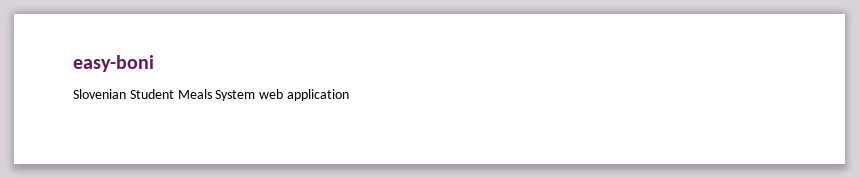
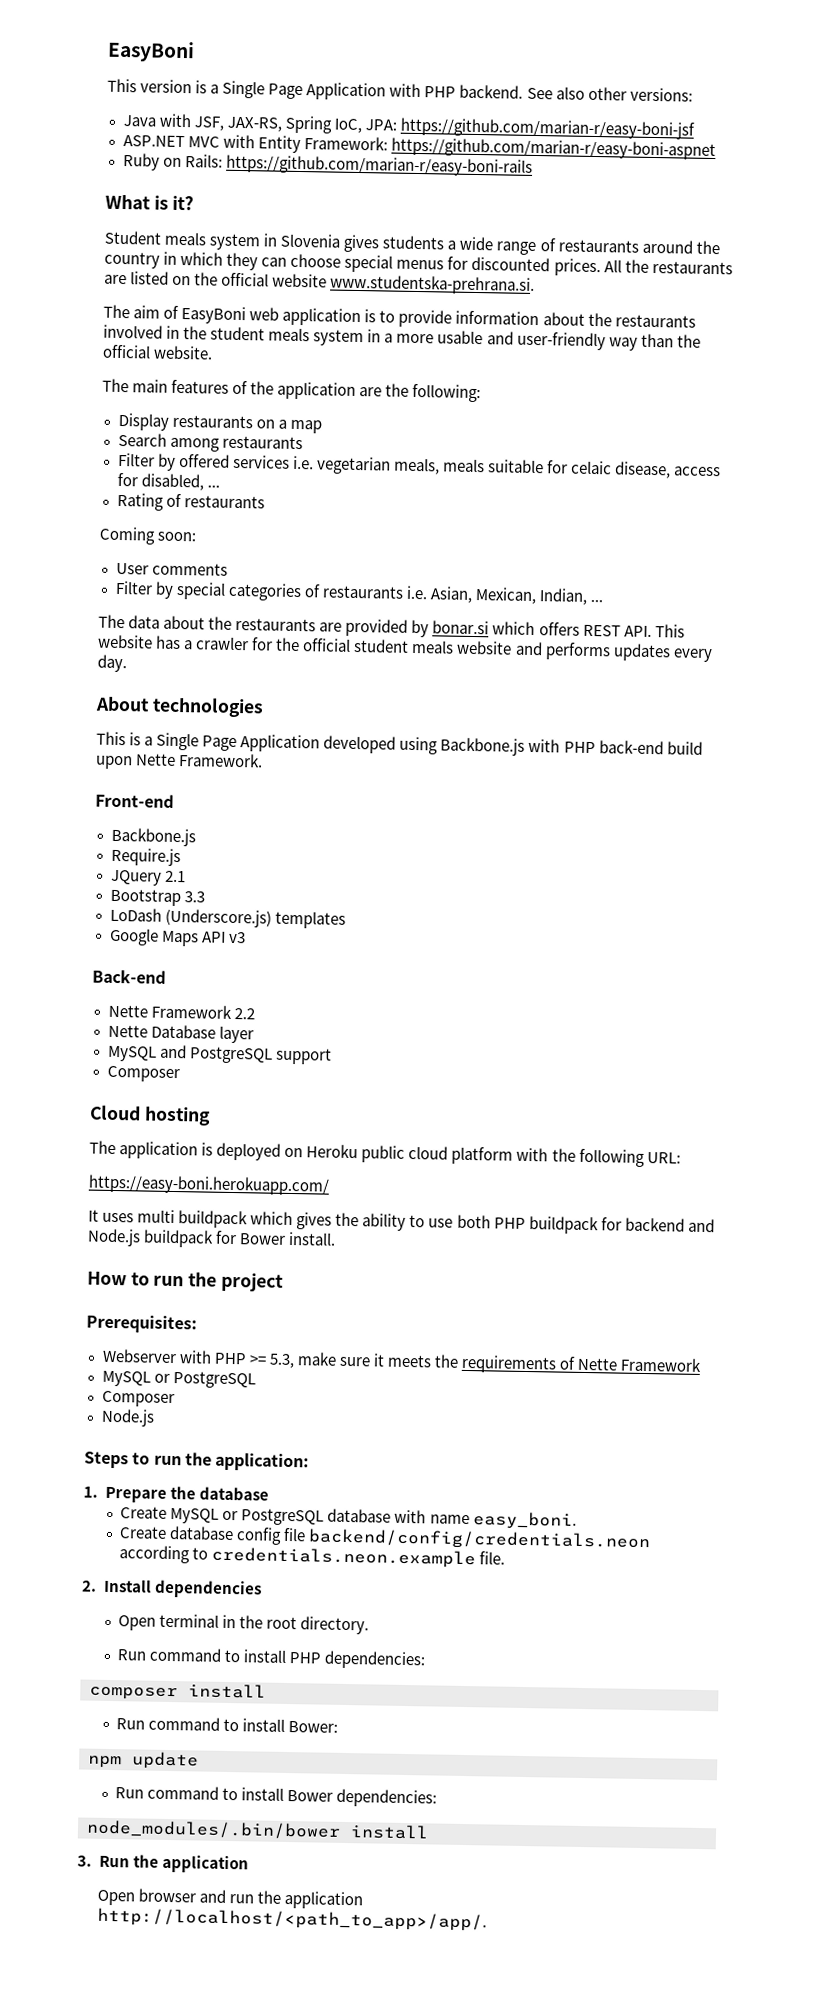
[73,55,154,72] [73,89,349,101] easy-boni // Slovenian Student Meals System web application -> [107,40,195,63] [107,78,693,102] [122,113,695,140] [122,134,716,161] [122,152,533,177] [105,194,195,211] [104,230,720,256] [104,251,733,277] [104,271,536,295] [103,304,696,328] [103,324,701,351] [102,344,214,360] [102,378,482,403] [117,412,322,434] [117,432,303,452] [117,452,722,479] [116,472,220,491] [116,492,265,511] [99,526,197,545] [115,562,228,576] [114,580,603,605] [98,614,685,638] [97,634,713,663] [97,654,127,673] [95,696,264,718] [96,731,703,756] [95,753,264,770] [95,793,174,808] [110,827,196,847] [110,847,181,867] [109,869,186,886] [109,888,205,907] [109,907,346,929] [108,927,246,947] [92,969,166,984] [107,1004,255,1020] [107,1024,254,1044] [106,1044,332,1065] [106,1065,180,1083] [89,1104,211,1126] [89,1140,681,1167] [88,1174,330,1196] [88,1209,715,1235] [87,1228,337,1248] [87,1271,284,1292] [86,1314,197,1334] [101,1348,703,1374] [101,1370,256,1389] [101,1390,175,1408] [100,1408,155,1427] [84,1451,310,1472] [83,1485,269,1503] [120,1506,577,1530] [119,1525,652,1552] [119,1545,506,1569] [82,1578,262,1599] [118,1613,370,1635] [117,1647,427,1670] [89,1683,266,1701] [116,1716,339,1733] [88,1751,199,1770] [115,1785,438,1808] [86,1819,429,1840] [77,1854,249,1874] [96,1888,363,1910] [96,1907,487,1932] EasyBoni // This version is a Single Page Application with PHP backend. See also other versions: // Java with JSF, JAX-RS, Spring IoC, JPA: https://github.com/marian-r/easy-boni-jsf // ASP.NET MVC with Entity Framework: https://github.com/marian-r/easy-boni-aspnet // Ruby on Rails: https://github.com/marian-r/easy-boni-rails // What is it? // Student meals system in Slovenia gives students a wide range of restaurants around the country in which they can choose special menus for discounted prices. All the restaurants are listed on the official website www.studentska-prehrana.si. // The aim of EasyBoni web application is to provide information about the restaurants involved in the student meals system in a more usable and user-friendly way than the official website. // The main features of the application are the following: // Display restaurants on a map // Search among restaurants // Filter by offered services i.e. vegetarian meals, meals suitable for celaic disease, access for disabled, ... // Rating of restaurants // Coming soon: // User comments // Filter by special categories of restaurants i.e. Asian, Mexican, Indian, ... // The data about the restaurants are provided by bonar.si which offers REST API. This website has a crawler for the official student meals website and performs updates every day. // About technologies // This is a Single Page Application developed using Backbone.js with PHP back-end build upon Nette Framework. // Front-end // Backbone.js // Require.js // JQuery 2.1 // Bootstrap 3.3 // LoDash (Underscore.js) templates // Google Maps API v3 // Back-end // Nette Framework 2.2 // Nette Database layer // MySQL and PostgreSQL support // Composer // Cloud hosting // The application is deployed on Heroku public cloud platform with the following URL: // https://easy-boni.herokuapp.com/ // It uses multi buildpack which gives the ability to use both PHP buildpack for backend and Node.js buildpack for Bower install. // How to run the project // Prerequisites: // Webserver with PHP >= 5.3, make sure it meets the requirements of Nette Framework // MySQL or PostgreSQL // Composer // Node.js // Steps to run the application: // 1. Prepare the database // Create MySQL or PostgreSQL database with name easy_boni. // Create database config file backend/config/credentials.neon according to credentials.neon.example file. // 2. Install dependencies // Open terminal in the root directory. // Run command to install PHP dependencies: // composer install // Run command to install Bower: // npm update // Run command to install Bower dependencies: // node_modules/.bin/bower install // 3. Run the application // Open browser and run the application http://localhost/<path_to_app>/app/.

